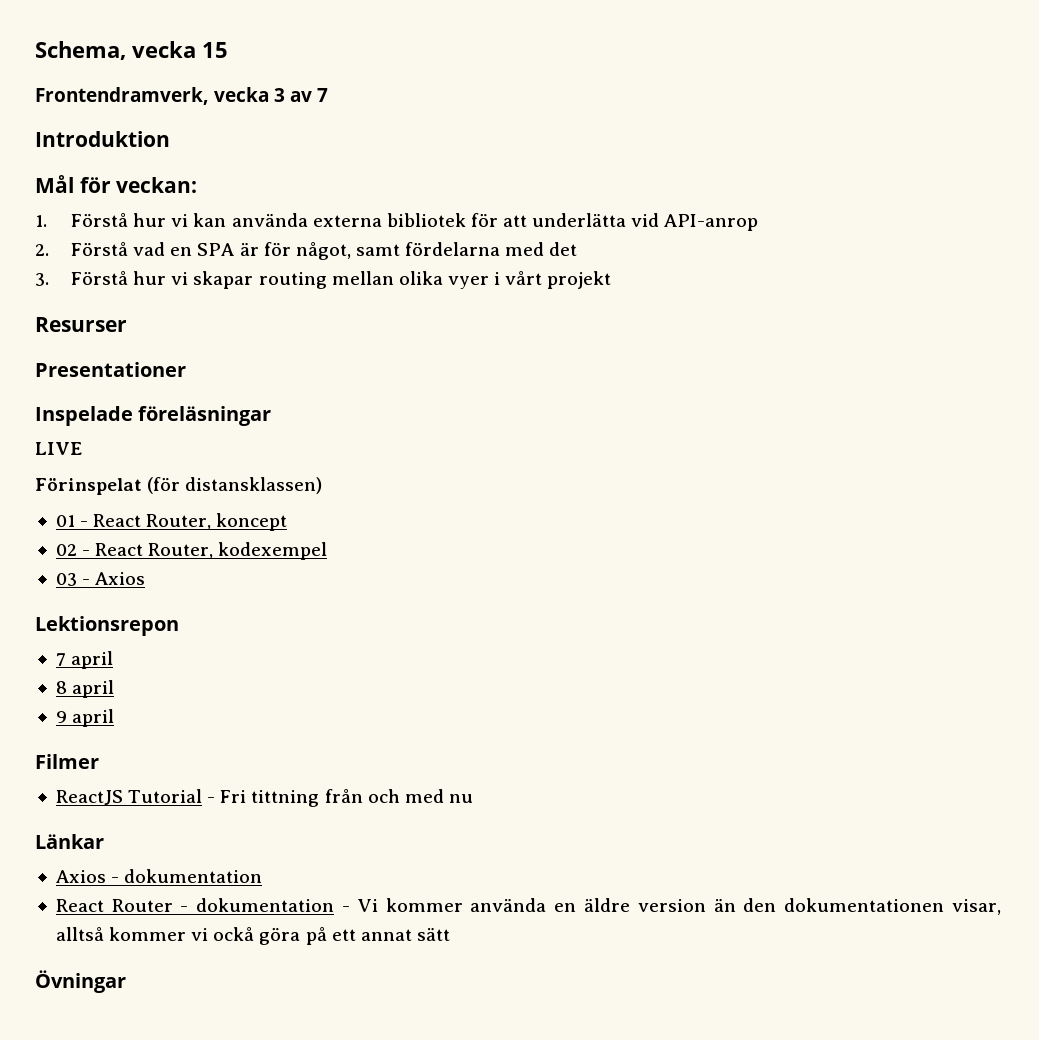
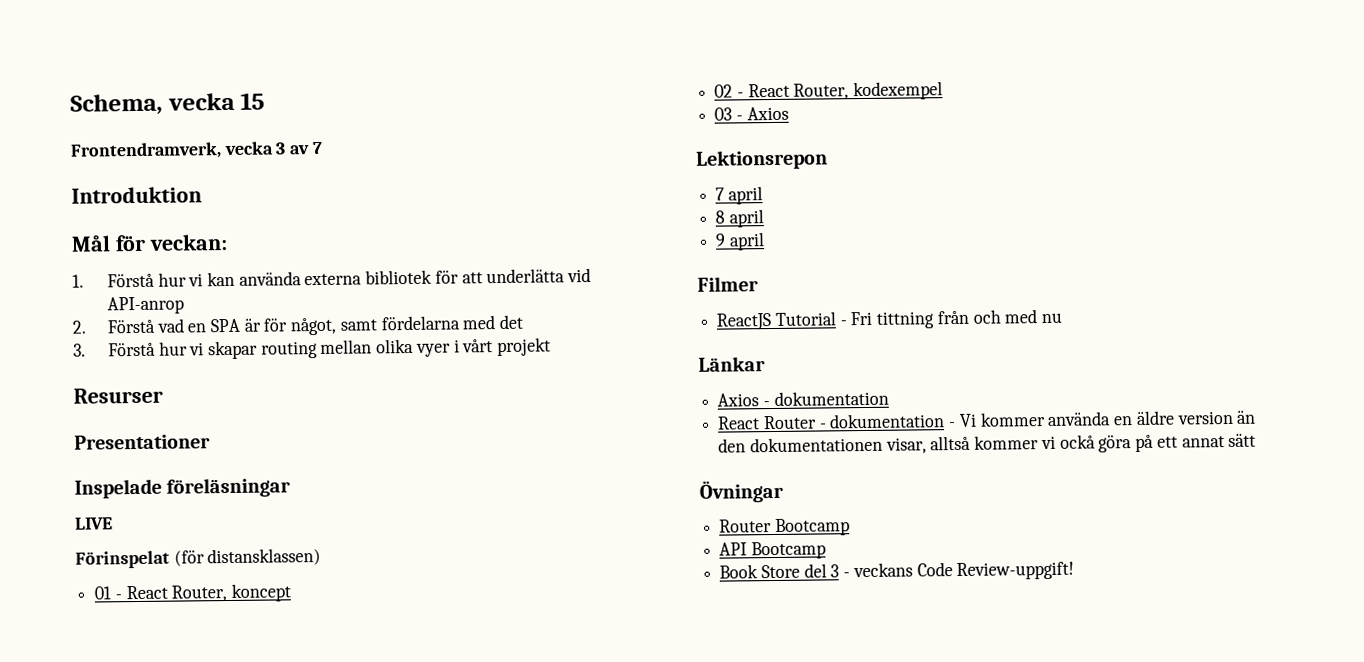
(126, 981) none -> [719,518,850,536] [719,541,826,560] [719,561,1075,580] // Router Bootcamp // API Bootcamp // Book Store del 3 - veckans Code Review-uppgift!

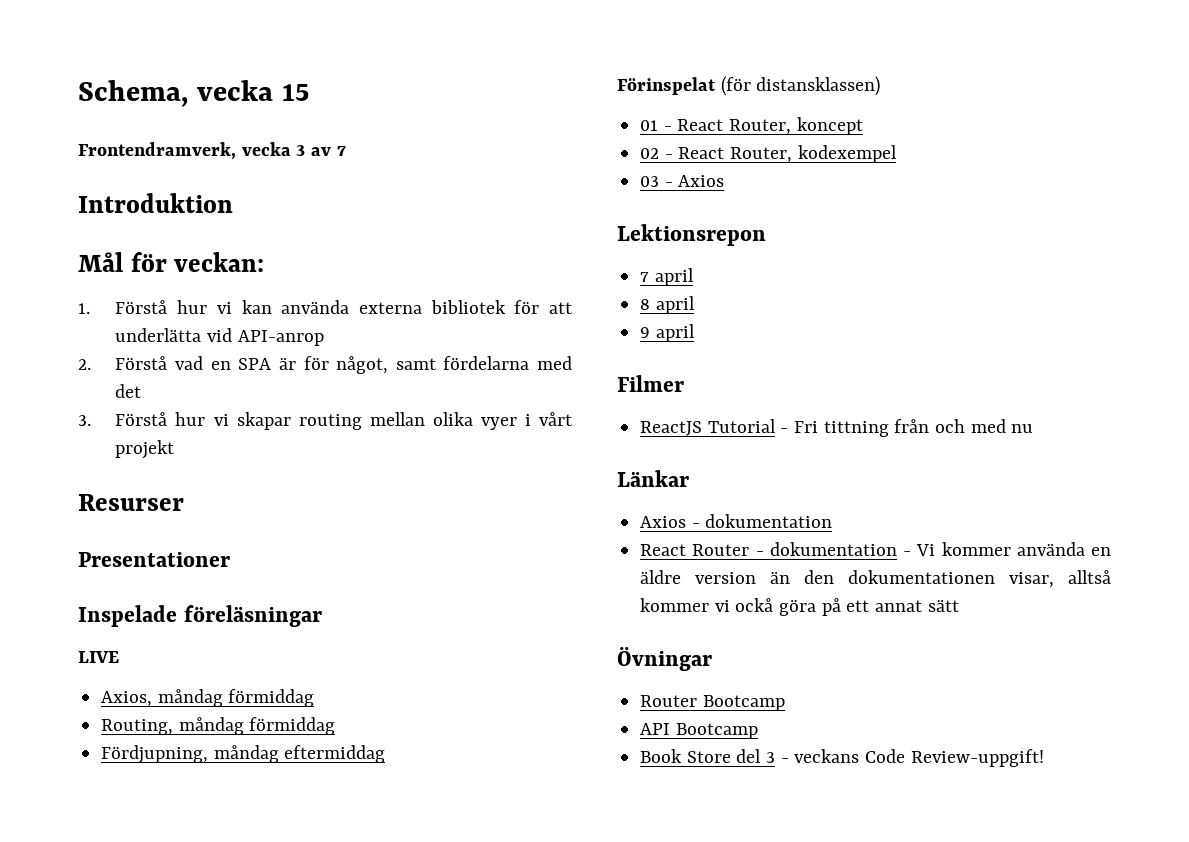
(113, 523) none -> [101,689,315,707] [101,717,336,735] [101,745,386,764] // Axios, måndag förmiddag // Routing, måndag förmiddag // Fördjupning, måndag eftermiddag

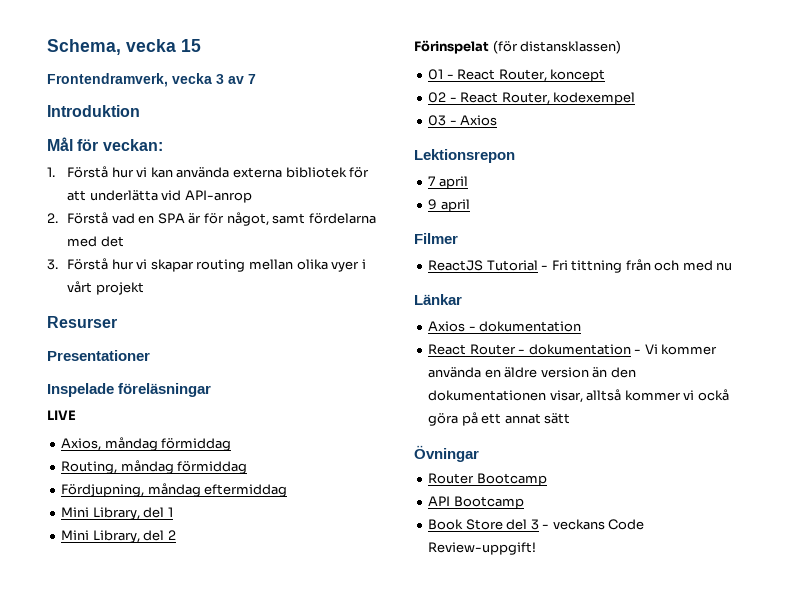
(386, 754) none -> [61,507,173,520] [61,530,176,543] // Mini Library, del 1 // Mini Library, del 2
[640,296,695,314] // 8 april -> (468, 182) none

